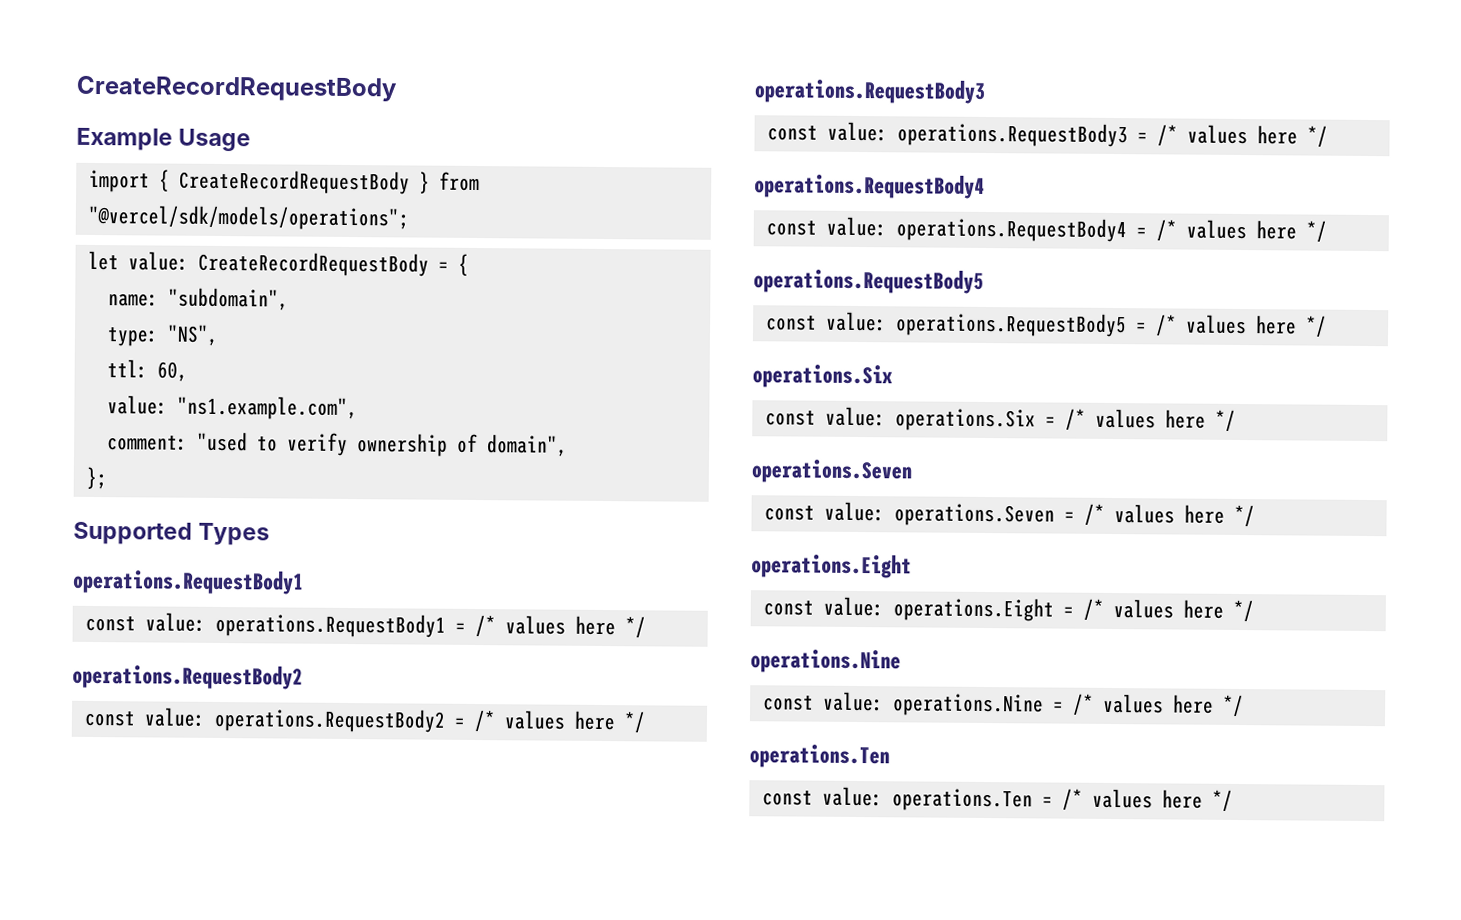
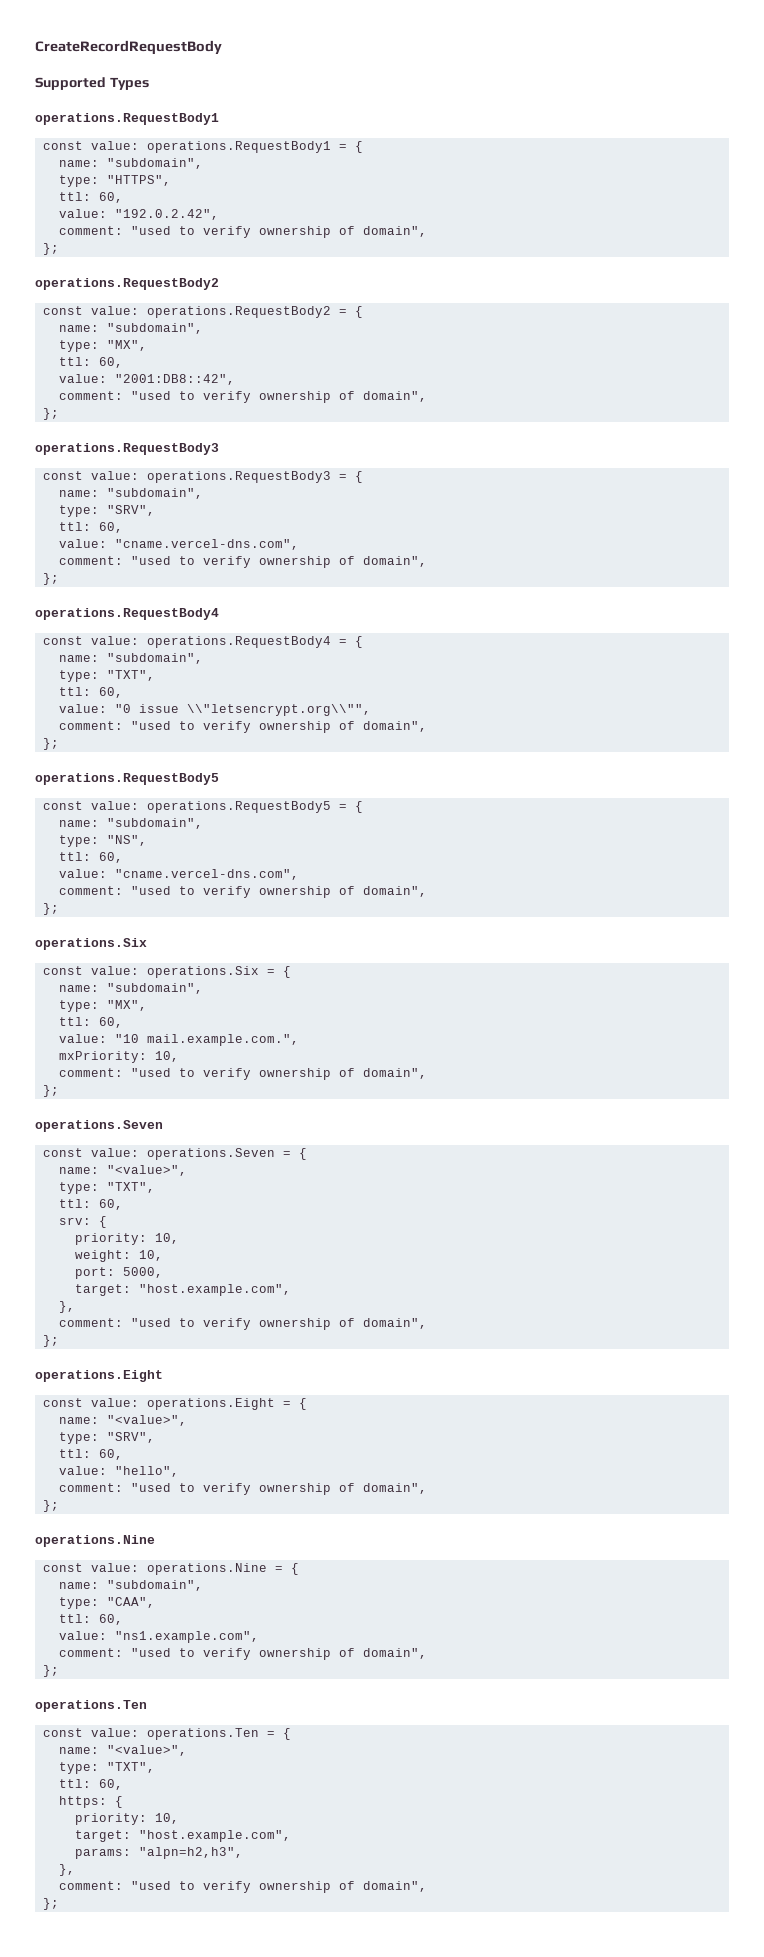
[76,127,252,152] [88,169,480,195] [87,204,409,231] [87,250,429,277] Example Usage // import { CreateRecordRequestBody } from "@vercel/sdk/models/operations"; // let value: CreateRecordRequestBody -> [35,77,149,90] [35,113,219,125] [42,141,363,153] [58,158,203,169] [58,175,171,187] [58,192,123,203] [58,209,219,220] [58,226,427,238] [42,243,59,255] [35,278,219,290] [42,306,363,318] [58,323,203,334] [58,340,147,352] [58,357,123,368] [58,374,235,385] [58,391,427,403] [42,408,59,420] [35,443,219,455] [42,471,363,483] [58,488,203,499] [58,505,155,517] [58,522,123,533] [58,539,299,550] [58,556,427,568] [42,573,59,585] [35,608,219,620] [42,636,363,648] [58,653,203,664] [58,670,155,682] [58,687,123,698] [58,704,371,716] [58,721,427,733] [42,738,59,750] [35,773,219,785] [42,801,331,813] Supported Types // operations.RequestBody1 // const value: operations.RequestBody1 = { // name: "subdomain", // type: "HTTPS", // ttl: 60, // value: "192.0.2.42", // comment: "used to verify ownership of domain", // }; // operations.RequestBody2 // const value: operations.RequestBody2 = { // name: "subdomain", // type: "MX", // ttl: 60, // value: "2001:DB8::42", // comment: "used to verify ownership of domain", // }; // operations.RequestBody3 // const value: operations.RequestBody3 = { // name: "subdomain", // type: "SRV", // ttl: 60, // value: "cname.vercel-dns.com", // comment: "used to verify ownership of domain", // }; // operations.RequestBody4 // const value: operations.RequestBody4 = { // name: "subdomain", // type: "TXT", // ttl: 60, // value: "0 issue \\"letsencrypt.org\\"", // comment: "used to verify ownership of domain", // }; // operations.RequestBody5 // const value: operations.RequestBody5
(188, 371) none -> [58,869,299,880] [58,886,427,898] [42,903,59,915] [35,938,147,950] [42,966,291,978] [58,983,203,994] [58,1000,147,1012] [58,1017,123,1028] [58,1034,299,1046] [58,1051,179,1063] [58,1068,427,1080] [42,1085,59,1097] [35,1120,163,1132] [42,1148,307,1160] [58,1165,187,1176] [58,1182,155,1194] [58,1199,123,1210] [58,1216,107,1228] [74,1233,179,1245] [74,1250,163,1262] [74,1267,163,1279] [74,1284,291,1296] [58,1301,75,1313] [58,1318,427,1330] [42,1335,59,1347] [35,1370,163,1382] [42,1398,307,1410] [58,1415,187,1426] [58,1432,155,1444] [58,1449,123,1460] [58,1466,179,1477] [58,1483,427,1495] [42,1500,59,1512] [35,1535,155,1547] [42,1563,299,1575] [58,1580,203,1591] [58,1597,155,1609] [58,1614,123,1625] // value: "cname.vercel-dns.com", // comment: "used to verify ownership of domain", // }; // operations.Six // const value: operations.Six = { // name: "subdomain", // type: "MX", // ttl: 60, // value: "10 mail.example.com.", // mxPriority: 10, // comment: "used to verify ownership of domain", // }; // operations.Seven // const value: operations.Seven = { // name: "<value>", // type: "TXT", // ttl: 60, // srv: { // priority: 10, // weight: 10, // port: 5000, // target: "host.example.com", // }, // comment: "used to verify ownership of domain", // }; // operations.Eight // const value: operations.Eight = { // name: "<value>", // type: "SRV", // ttl: 60, // value: "hello", // comment: "used to verify ownership of domain", // }; // operations.Nine // const value: operations.Nine = { // name: "subdomain", // type: "CAA", // ttl: 60,
[73,521,271,546] [72,569,304,595] [84,612,646,639] [72,664,303,690] [83,707,646,734] [754,79,985,104] [766,121,1328,148] [754,174,985,199] [765,216,1327,243] [753,269,984,294] [765,311,1327,338] [752,364,893,389] [764,406,1236,432] [751,459,913,484] [763,501,1255,528] [751,554,912,579] [762,596,1254,623] [750,649,901,674] [762,691,1244,718] // Supported Types // operations.RequestBody1 // const value: operations.RequestBody1 = /* values here */ // operations.RequestBody2 // const value: operations.RequestBody2 = /* values here */ // operations.RequestBody3 // const value: operations.RequestBody3 = /* values here */ // operations.RequestBody4 // const value: operations.RequestBody4 = /* values here */ // operations.RequestBody5 // const value: operations.RequestBody5 = /* values here */ // operations.Six // const value: operations.Six = /* values here */ // operations.Seven // const value: operations.Seven = /* values here */ // operations.Eight // const value: operations.Eight = /* values here */ // operations.Nine // const value: operations.Nine = /* values here */ -> (59, 1671) none
[1061,788,1233,812] /* values here */ -> [282,1728,291,1740] [58,1745,187,1756] [58,1762,155,1774] [58,1779,123,1790] [58,1796,123,1808] [74,1813,179,1825] [74,1830,291,1842] [74,1847,243,1859] [58,1864,75,1876] [58,1881,427,1893] [42,1898,59,1910] { // name: "<value>", // type: "TXT", // ttl: 60, // https: { // priority: 10, // target: "host.example.com", // params: "alpn=h2,h3", // }, // comment: "used to verify ownership of domain", // };

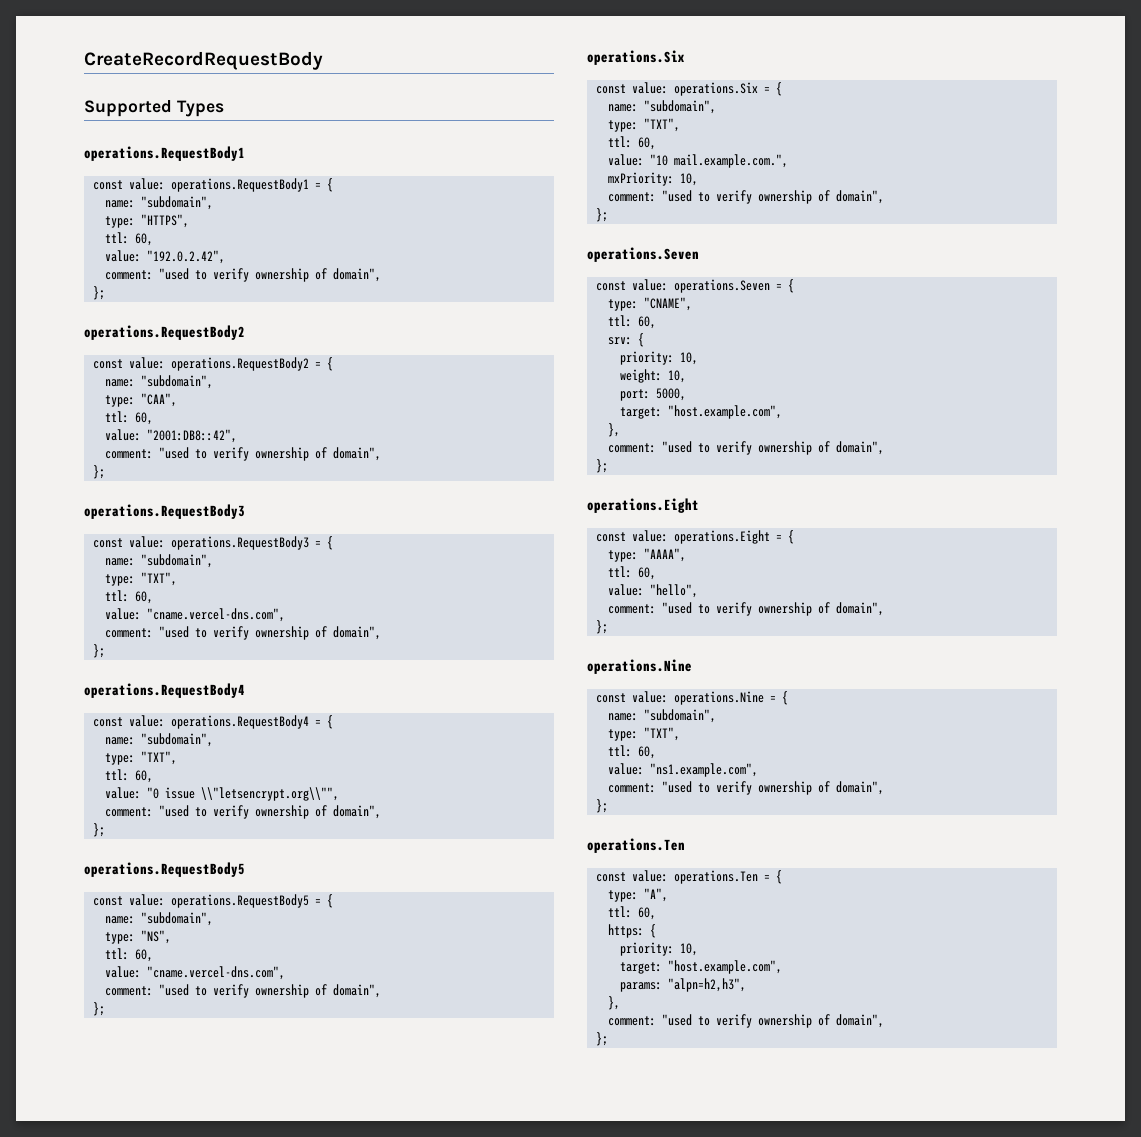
[106,340,147,351] "MX", -> [141,393,177,407] "CAA",
[106,505,155,516] "SRV", -> [141,572,177,586] "TXT",
[106,1000,147,1011] "MX", -> [644,118,680,132] "TXT",
[58,1165,187,1176] [58,1182,155,1194] // name: "<value>", // type: "TXT", -> [608,297,692,311] // type: "CNAME",
[58,1415,187,1426] [58,1432,155,1444] // name: "<value>", // type: "SRV", -> [608,548,686,562] // type: "AAAA",
[106,1597,155,1608] "CAA", -> [644,727,680,741] "TXT",
[58,1745,187,1756] [58,1762,155,1774] // name: "<value>", // type: "TXT", -> [608,888,668,902] // type: "A",

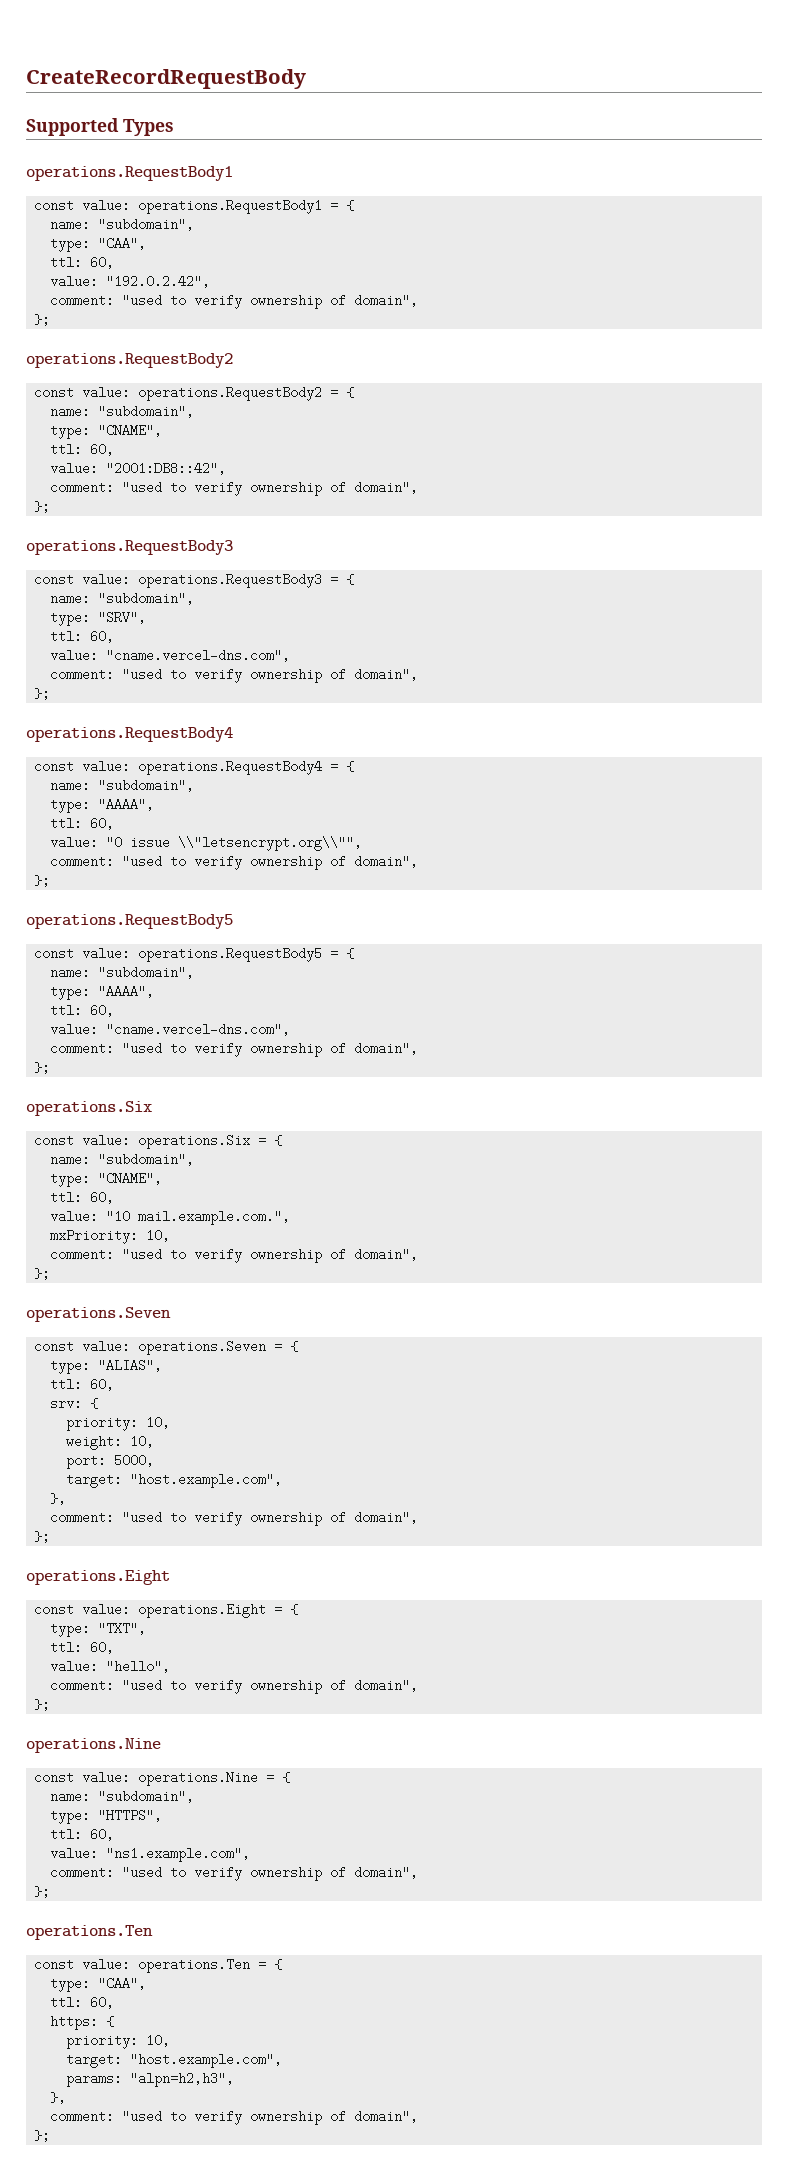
[141,214,189,228] "HTTPS", -> [98,237,147,250] "CAA",
[141,393,177,407] "CAA", -> [98,424,163,437] "CNAME",
[141,572,177,586] "TXT", -> [98,611,147,624] "SRV",
[141,751,177,765] "TXT", -> [98,798,155,811] "AAAA",
[141,930,171,944] "NS", -> [98,985,155,998] "AAAA",
[644,118,680,132] "TXT", -> [98,1172,163,1185] "CNAME",
[644,297,692,311] "CNAME", -> [98,1359,163,1372] "ALIAS",
[644,548,686,562] "AAAA", -> [98,1622,147,1635] "TXT",
[644,727,680,741] "TXT", -> [98,1809,163,1822] "HTTPS",
[644,888,668,902] "A", -> [98,1977,147,1990] "CAA",

